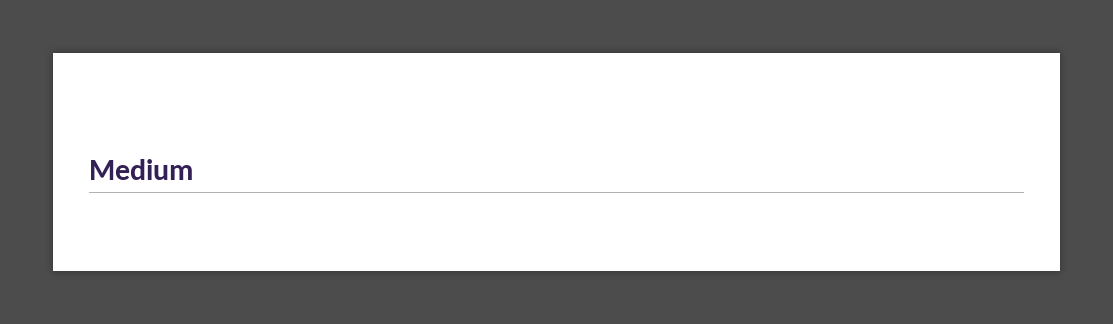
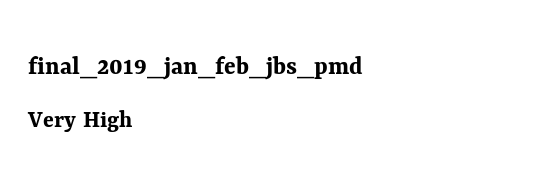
[89,159,193,180] Medium -> [28,56,363,80] [27,110,132,132] final_2019_jan_feb_jbs_pmd // Very High

